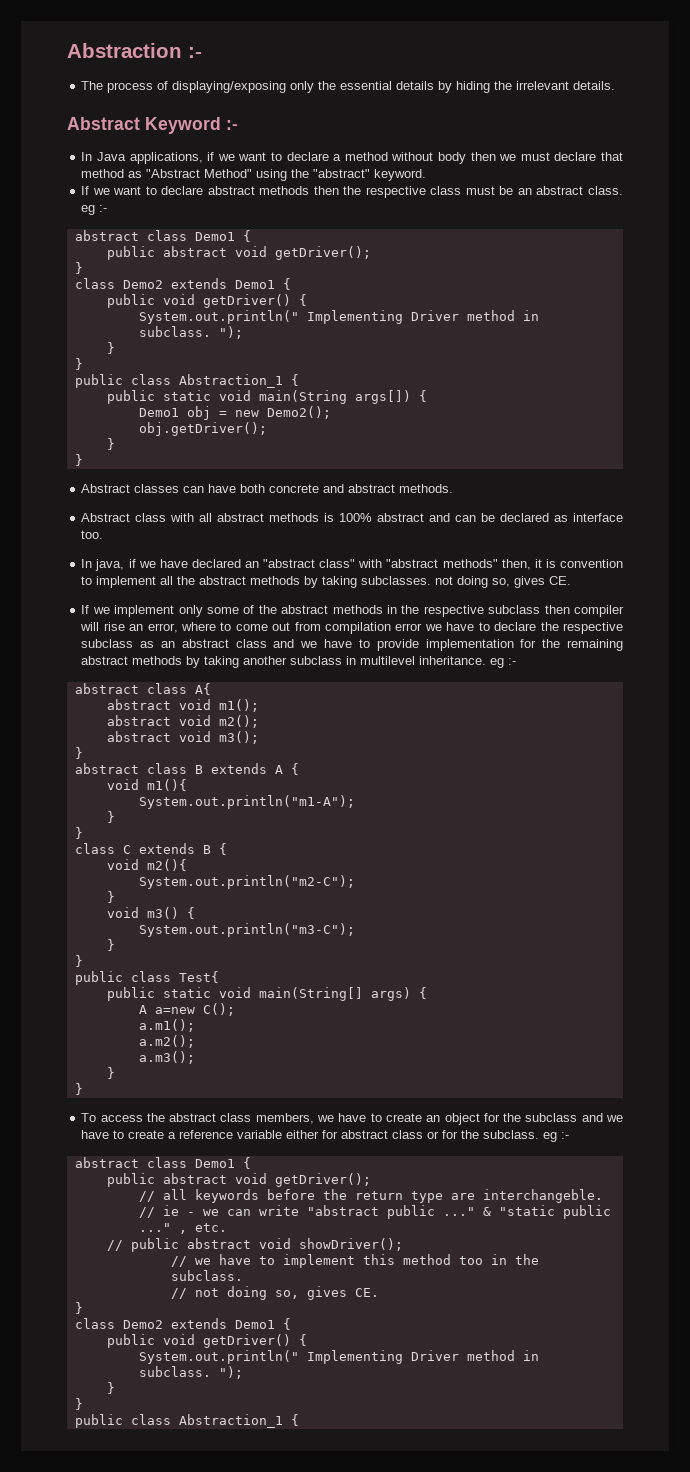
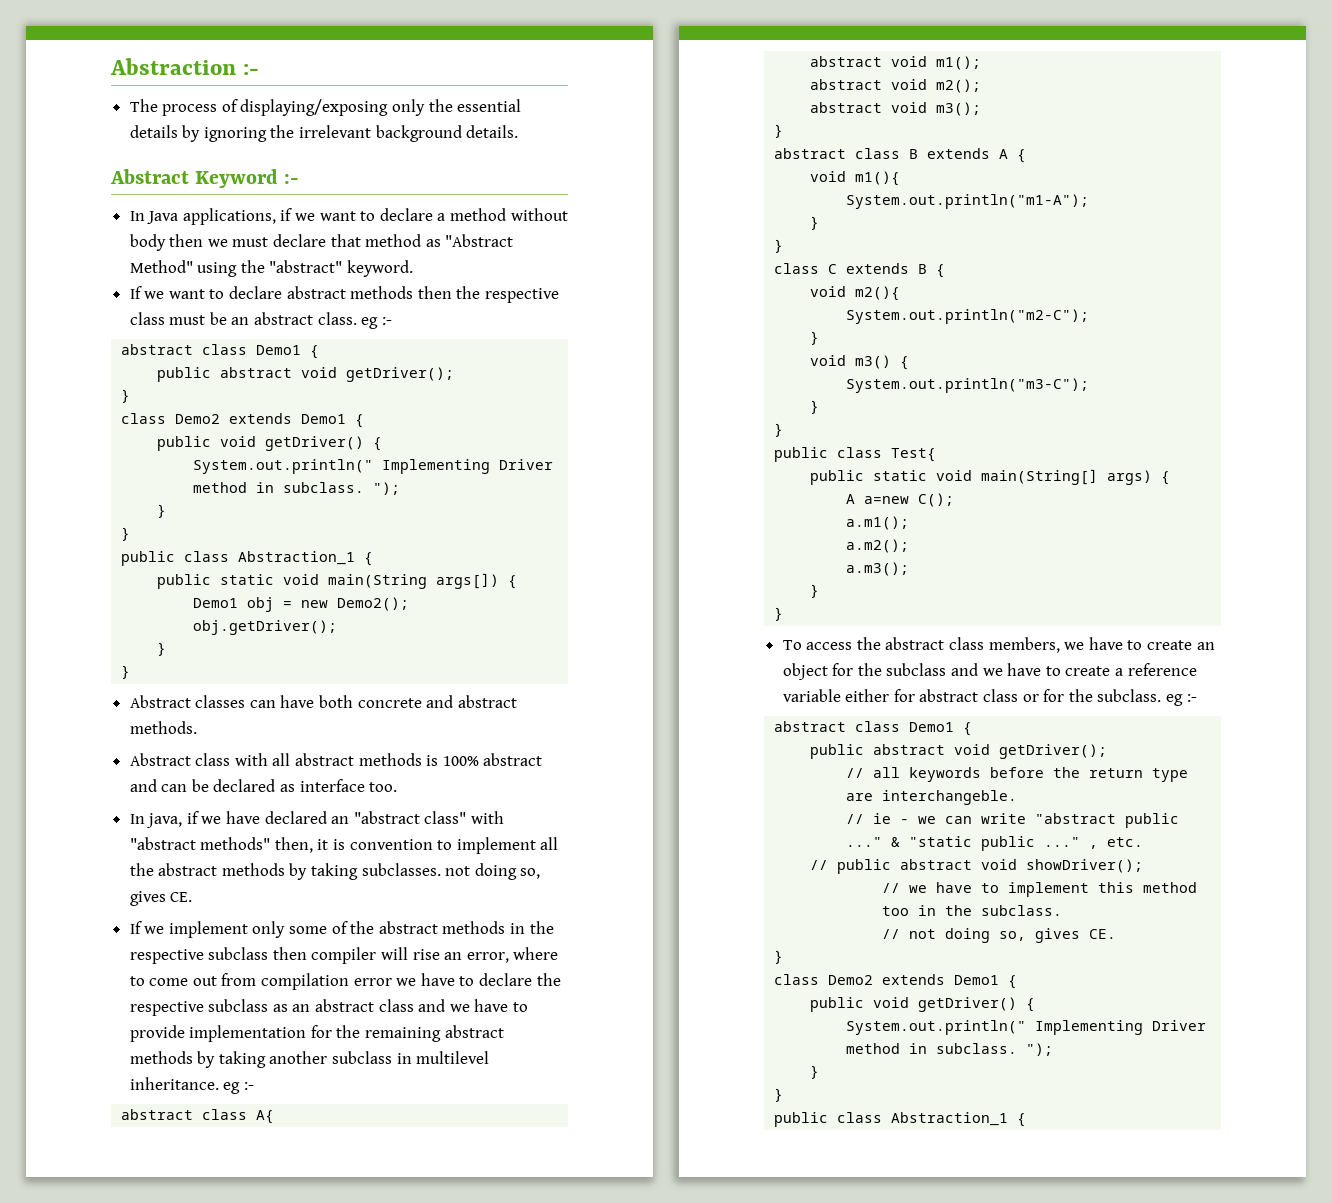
[456,81,491,93] hiding -> [203,127,267,142] ignoring
(570, 85) none -> [375,125,462,142] background

